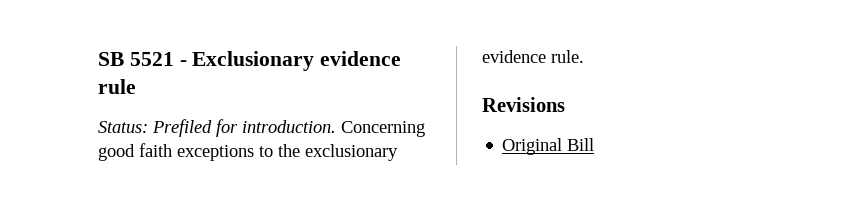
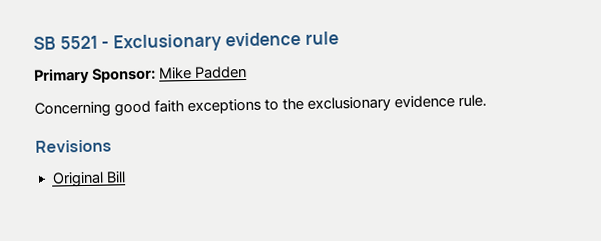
[98,119,336,137] Status: Prefiled for introduction. -> [34,65,248,84] Primary Sponsor: Mike Padden //

